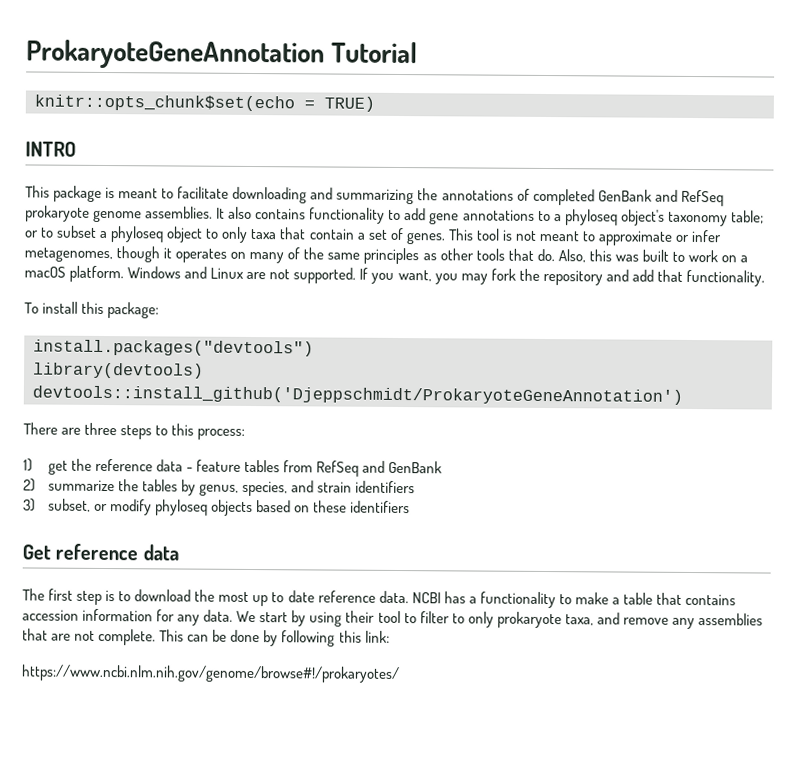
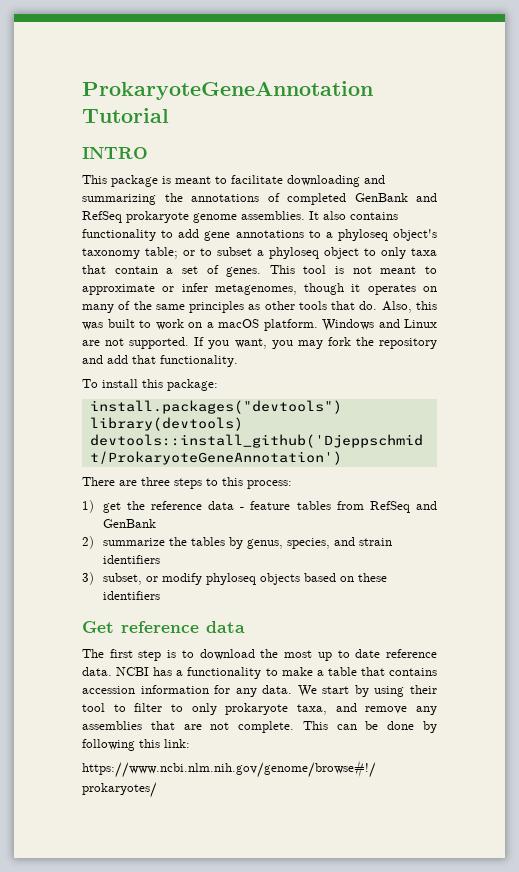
[34,94,375,112] // knitr::opts_chunk$set(echo = TRUE) -> (169, 115) none

